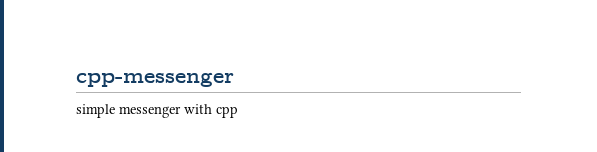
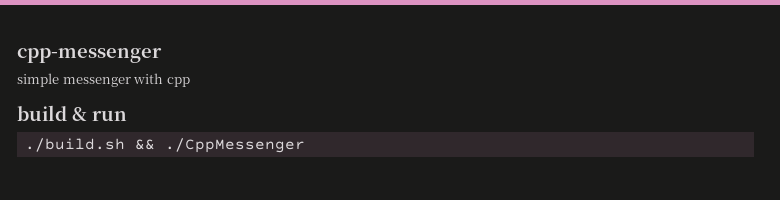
(238, 112) none -> [17,105,127,121] [24,138,305,153] // build & run // ./build.sh && ./CppMessenger

